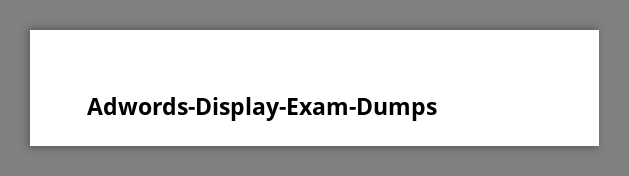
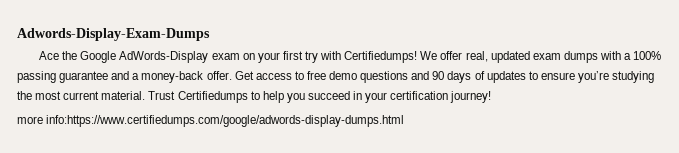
(437, 109) none -> [39,51,662,63] [17,71,655,83] [17,91,492,103] [17,115,405,127] // Ace the Google AdWords-Display exam on your first try with Certifiedumps! We offer real, updated exam dumps with a 100% passing guarantee and a money-back offer. Get access to free demo questions and 90 days of updates to ensure you’re studying the most current material. Trust Certifiedumps to help you succeed in your certification journey! // more info:https://www.certifiedumps.com/google/adwords-display-dumps.html

